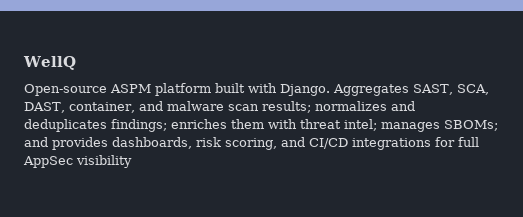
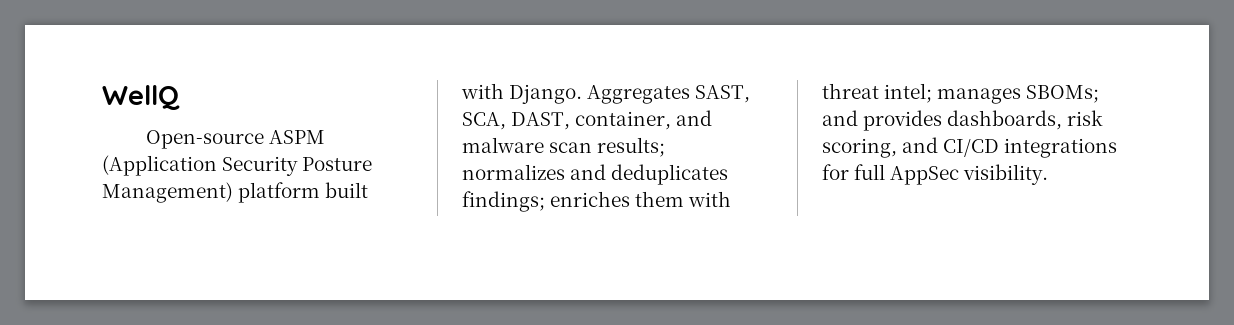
(151, 88) none -> [102,155,373,176] [102,182,233,203] (Application Security Posture Management)
[76,155,132,168] visibility -> [963,164,1049,185] visibility.

